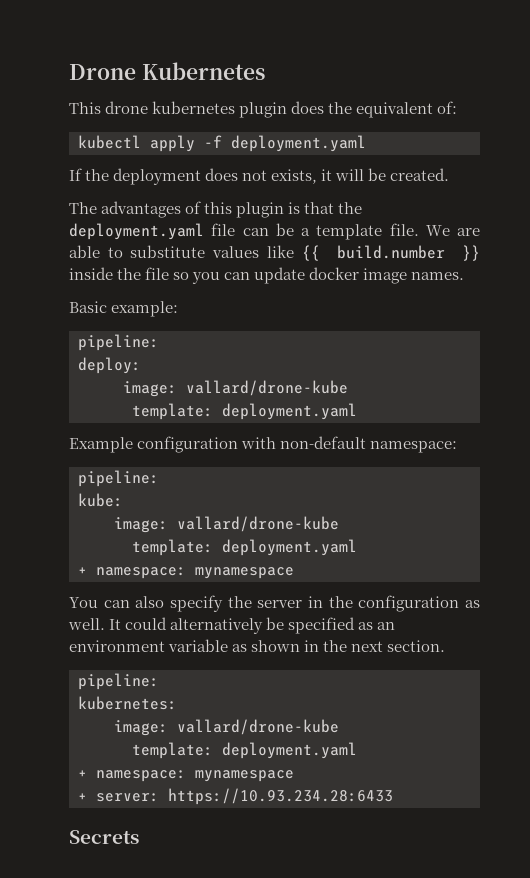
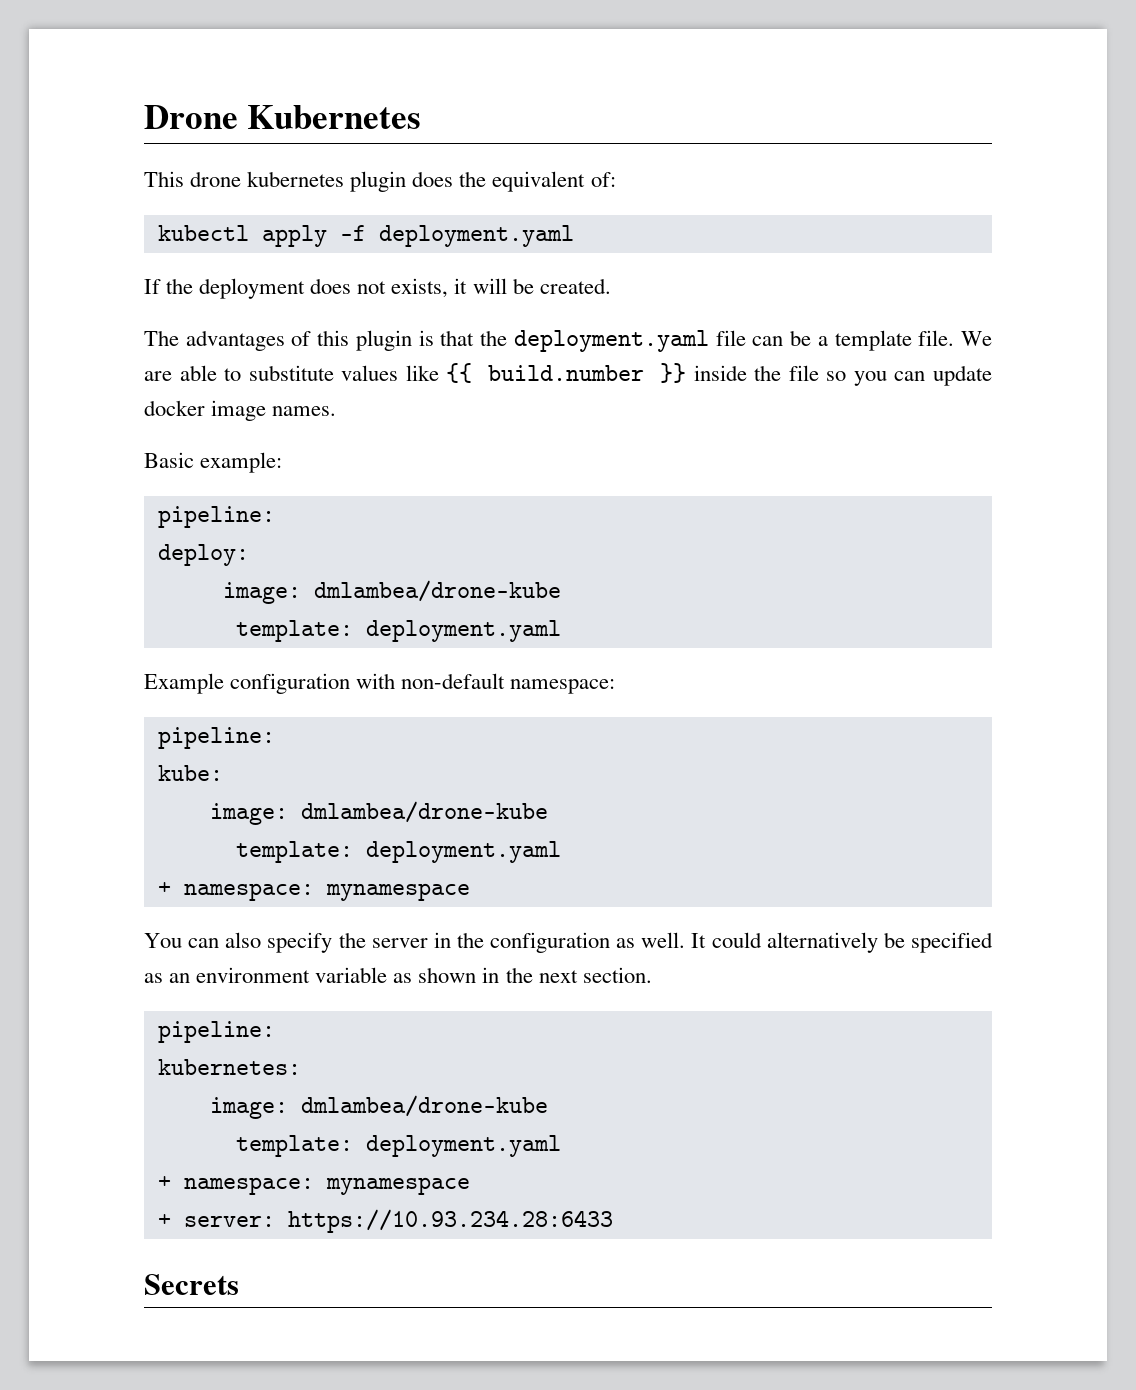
[186,380,348,396] vallard/drone-kube -> [313,580,561,602] dmlambea/drone-kube
[177,516,339,532] vallard/drone-kube -> [300,801,548,823] dmlambea/drone-kube
[177,719,339,735] vallard/drone-kube -> [300,1095,548,1117] dmlambea/drone-kube

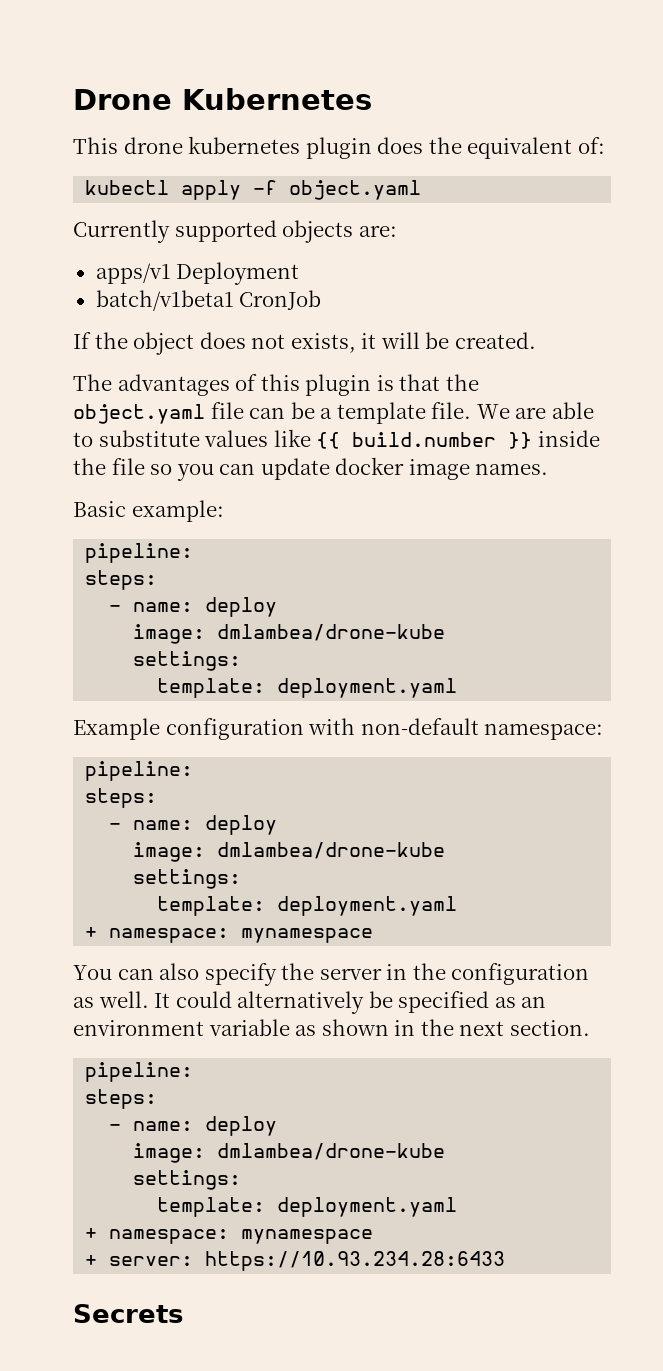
[378,225,574,247] deployment.yaml -> [289,180,422,200] [73,220,397,243] [95,262,300,285] [95,290,322,311] object.yaml // Currently supported objects are: // apps/v1 Deployment // batch/v1beta1 CronJob
[199,278,306,299] deployment -> [133,332,195,355] object
[513,330,709,352] deployment.yaml -> [73,404,205,424] object.yaml
[157,544,249,566] [222,580,561,604] deploy: // image: dmlambea/drone-kube -> [85,570,158,590] [109,597,278,617] [133,624,446,644] [133,651,242,671] steps: // - name: deploy // image: dmlambea/drone-kube // settings:
[157,765,223,781] [209,801,548,825] kube: // image: dmlambea/drone-kube -> [85,788,158,808] [109,815,278,835] [133,842,446,862] [133,869,242,889] steps: // - name: deploy // image: dmlambea/drone-kube // settings:
[157,1059,301,1075] [209,1095,548,1119] kubernetes: // image: dmlambea/drone-kube -> [85,1089,158,1109] [109,1116,278,1136] [133,1143,446,1163] [133,1170,242,1190] steps: // - name: deploy // image: dmlambea/drone-kube // settings:

